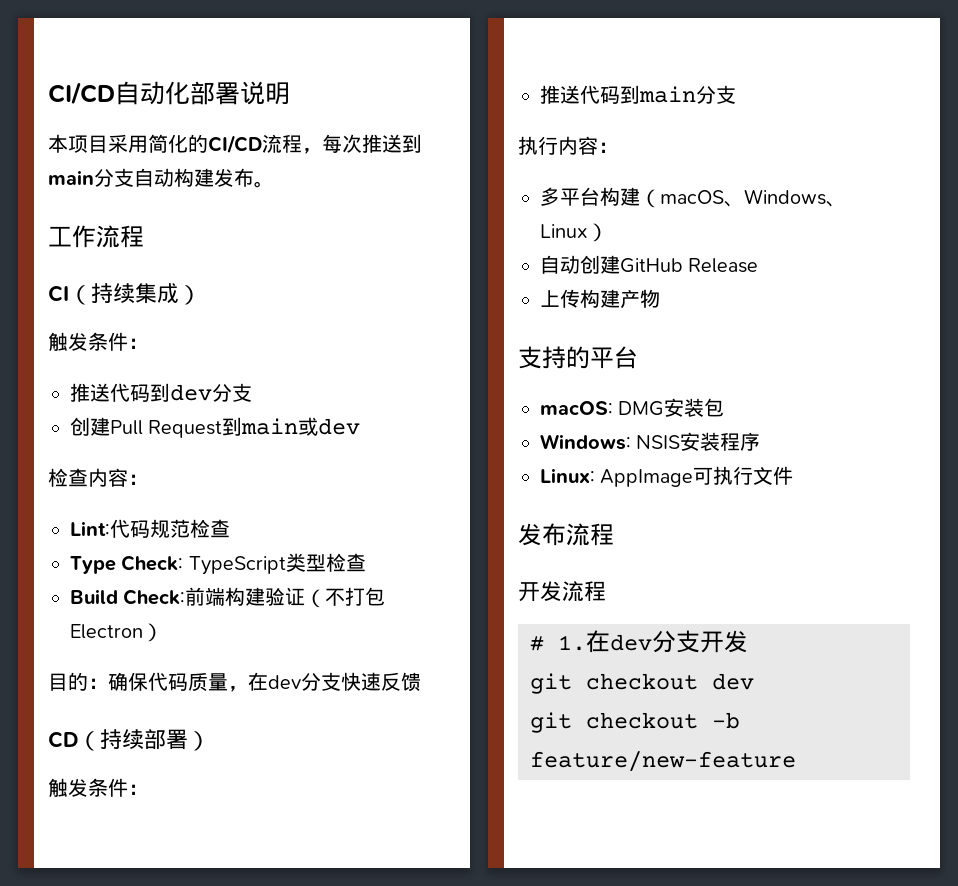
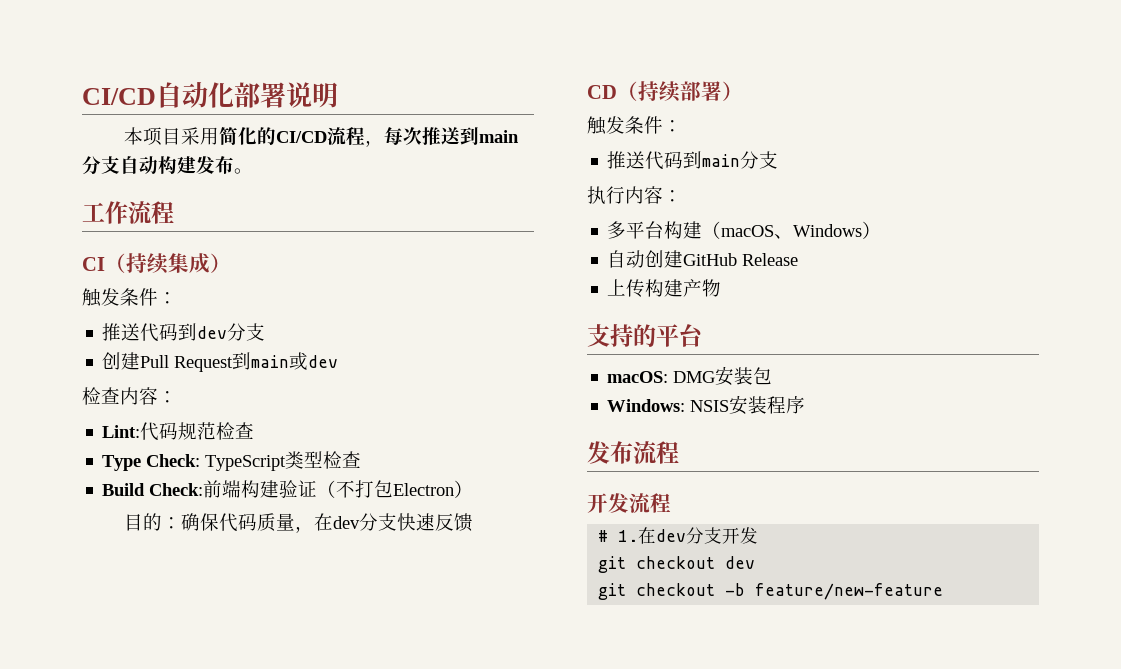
[826,201,846,207] [540,224,588,238] 、Linux -> (863, 230) none
[540,466,794,487] // Linux: AppImage可执行文件 -> (806, 405) none

